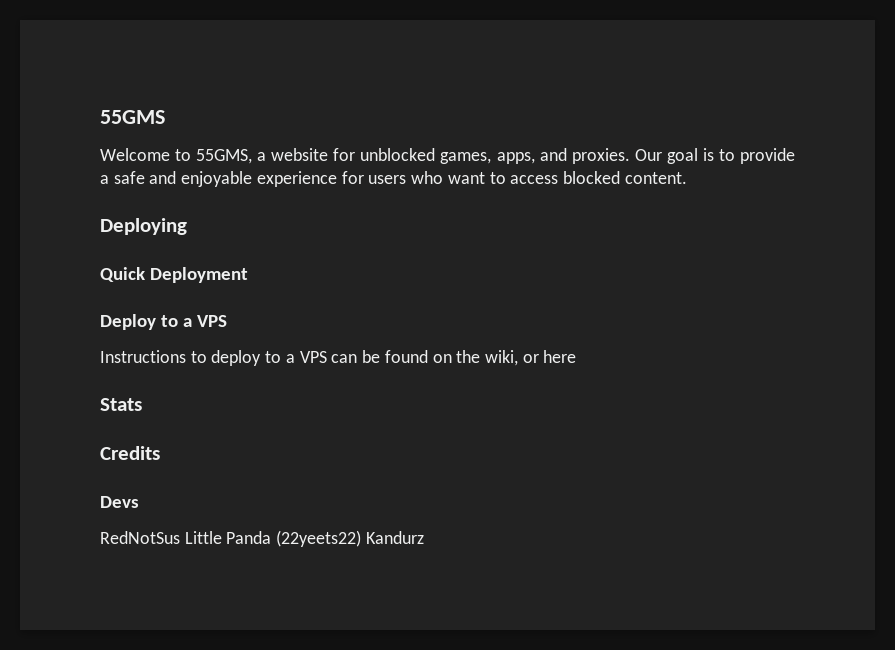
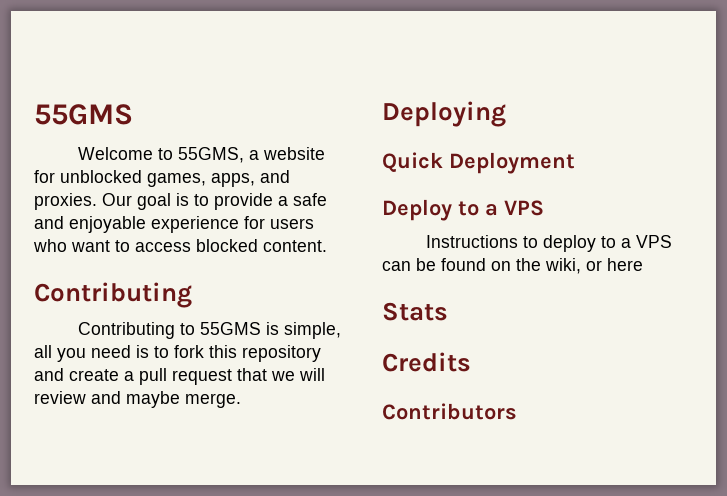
(687, 178) none -> [34,282,192,308] [77,322,341,339] [34,345,321,362] [34,368,325,385] [34,391,241,408] // Contributing // Contributing to 55GMS is simple, all you need is to fork this repository and create a pull request that we will review and maybe merge.
[100,496,139,508] [100,530,424,547] Devs // RedNotSus Little Panda (22yeets22) Kandurz -> [382,403,517,420] Contributors

